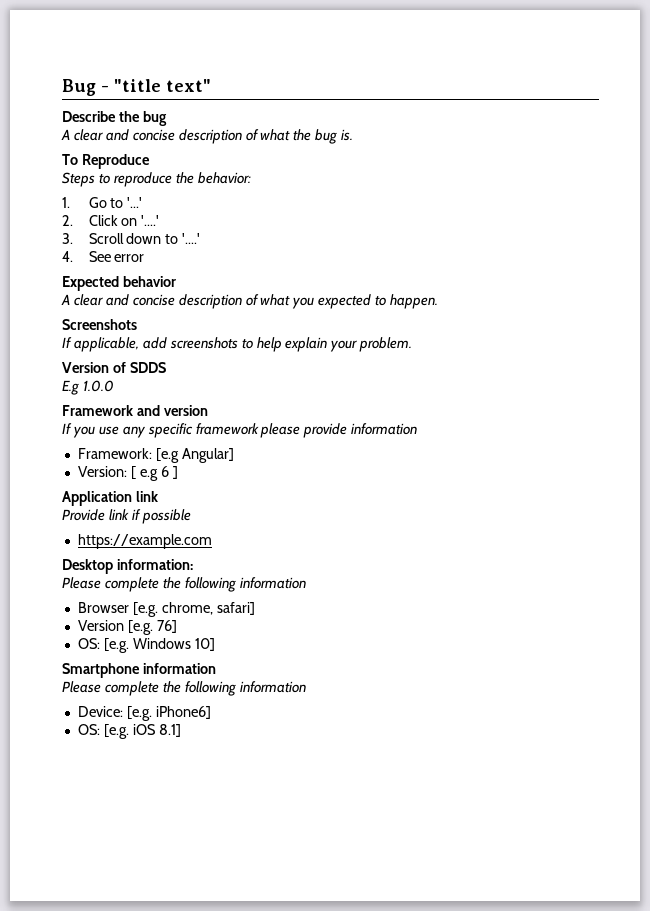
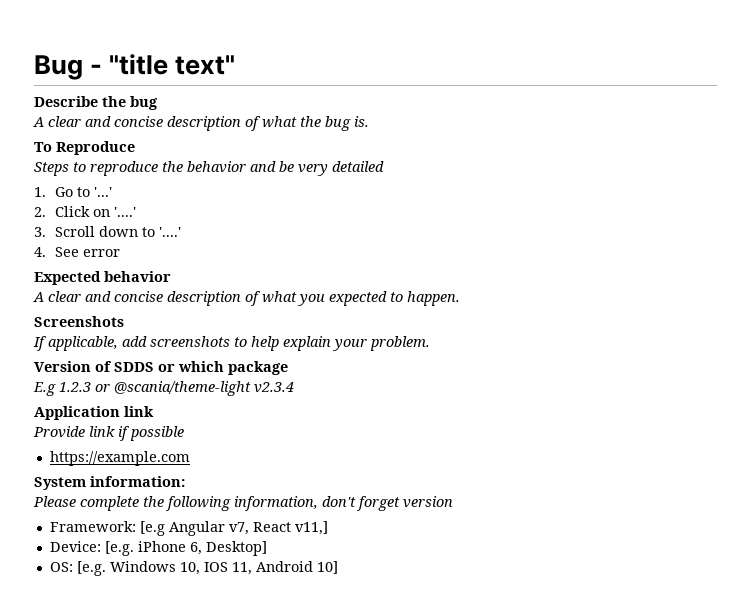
[197,172,251,184] behavior: -> [187,161,384,176] behavior and be very detailed
[62,380,114,395] [62,405,208,416] [62,423,418,438] [77,448,234,463] [77,466,178,481] // E.g 1.0.0 // Framework and version // If you use any specific framework please provide information // Framework: [e.g Angular] // Version: [ e.g 6 ] -> [158,361,288,375] [33,381,294,396] or which package // E.g 1.2.3 or @scania/theme-light v2.3.4
[62,559,113,574] Desktop -> [34,477,86,490] System
[239,577,306,589] [77,602,255,617] [77,620,177,635] [77,638,215,653] [62,663,216,678] [62,681,306,696] [77,706,211,721] [77,724,181,739] information // Browser [e.g. chrome, safari] // Version [e.g. 76] // OS: [e.g. Windows 10] // Smartphone information // Please complete the following information // Device: [e.g. iPhone6] // OS: [e.g. iOS 8.1] -> [234,496,453,511] [49,521,328,536] [49,541,267,556] [49,561,338,576] information, don't forget version // Framework: [e.g Angular v7, React v11,] // Device: [e.g. iPhone 6, Desktop] // OS: [e.g. Windows 10, IOS 11, Android 10]

